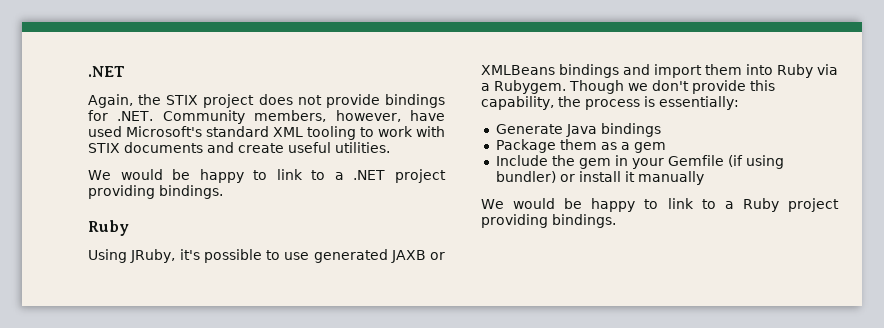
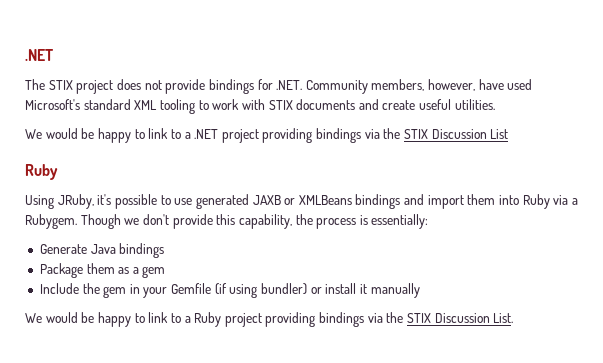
[88,94,162,108] Again, the -> [25,79,45,90] The
[159,185,223,199] bindings. -> [316,128,509,143] bindings via the STIX Discussion List
[552,214,616,228] bindings. -> [319,312,514,327] bindings via the STIX Discussion List.

